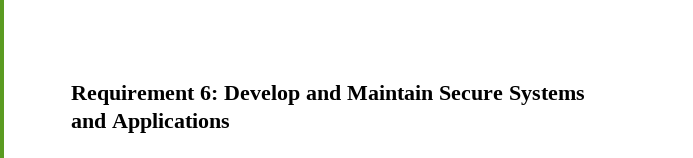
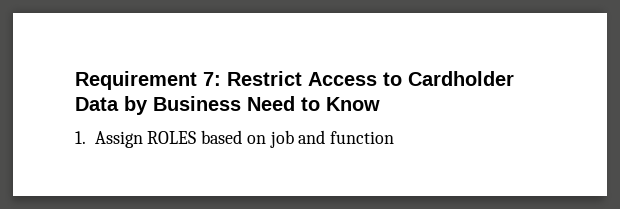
[200,85,585,105] [71,113,230,133] 6: Develop and Maintain Secure Systems and Applications -> [203,71,514,86] [75,96,380,115] [75,130,395,148] 7: Restrict Access to Cardholder Data by Business Need to Know // 1. Assign ROLES based on job and function

